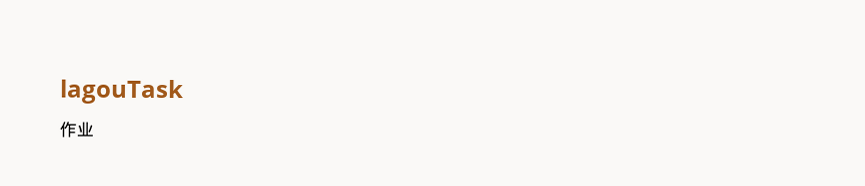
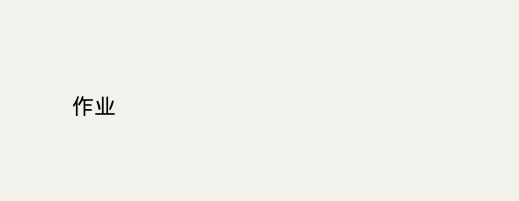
[59,79,184,104] lagouTask // -> (72, 106) none

